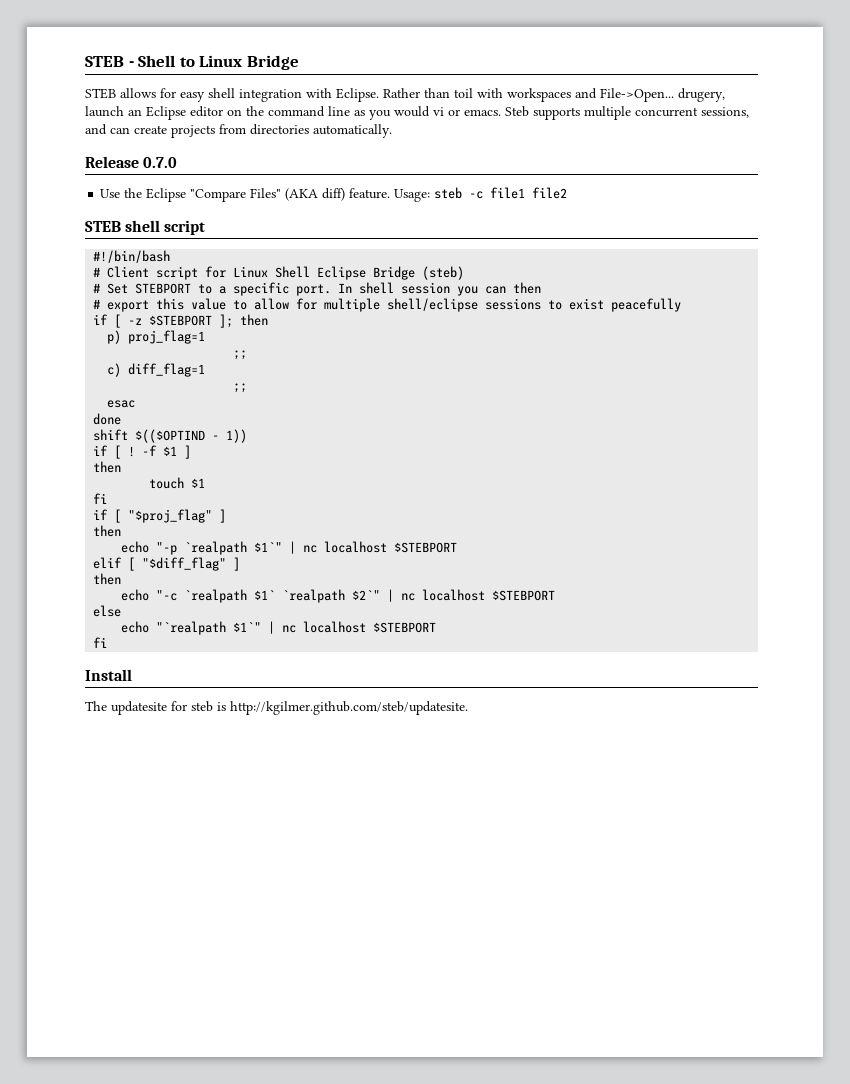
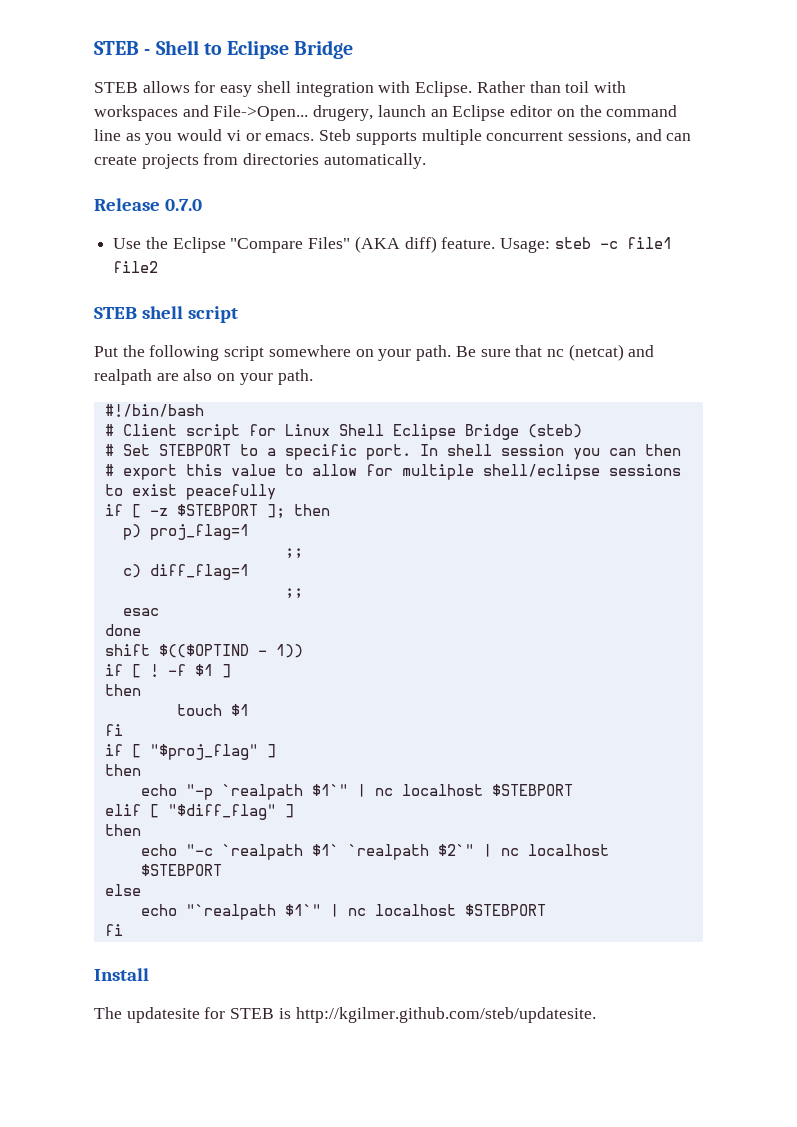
[199,55,243,67] Linux -> [227,40,290,59] Eclipse
(206, 227) none -> [94,344,655,361] [94,369,313,385] // Put the following script somewhere on your path. Be sure that nc (netcat) and realpath are also on your path.
[191,701,213,712] steb -> [230,1008,275,1019] STEB

